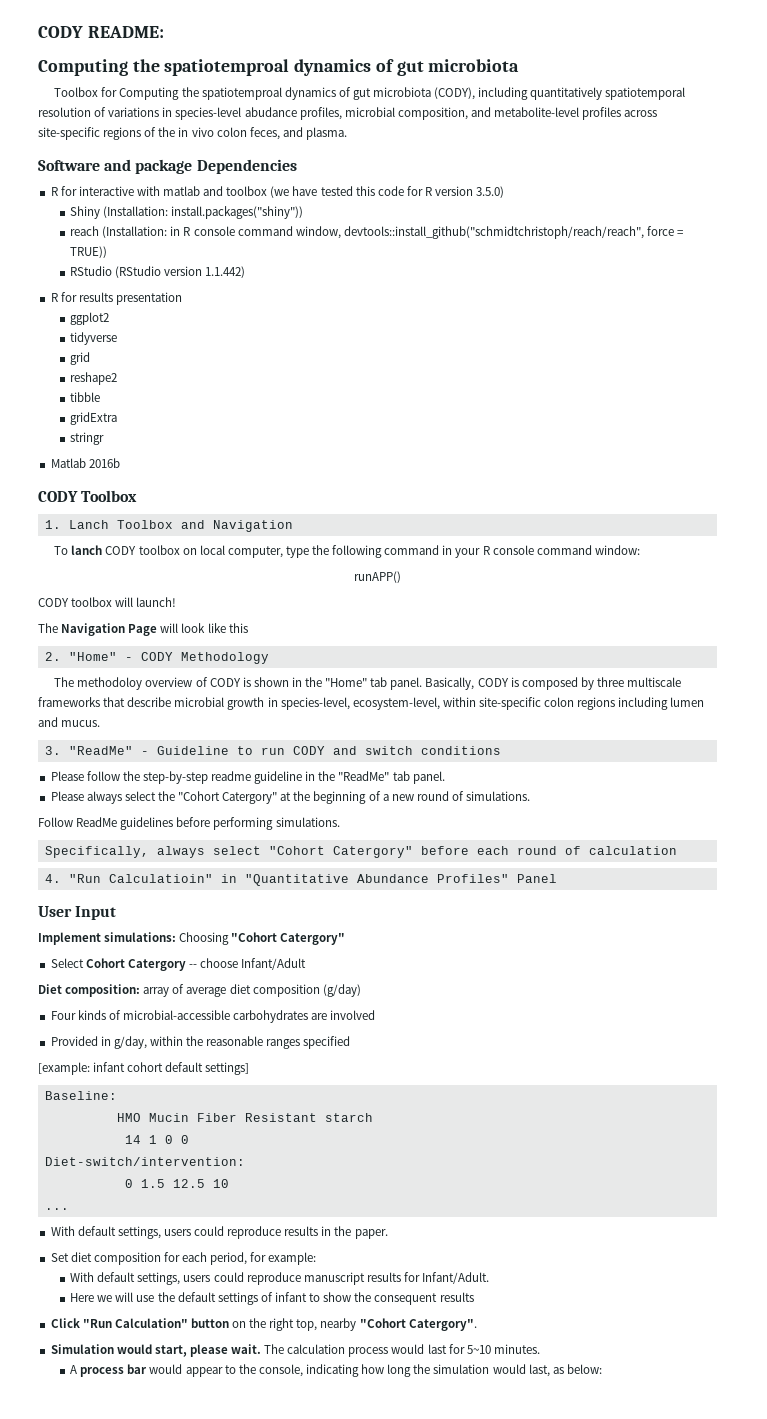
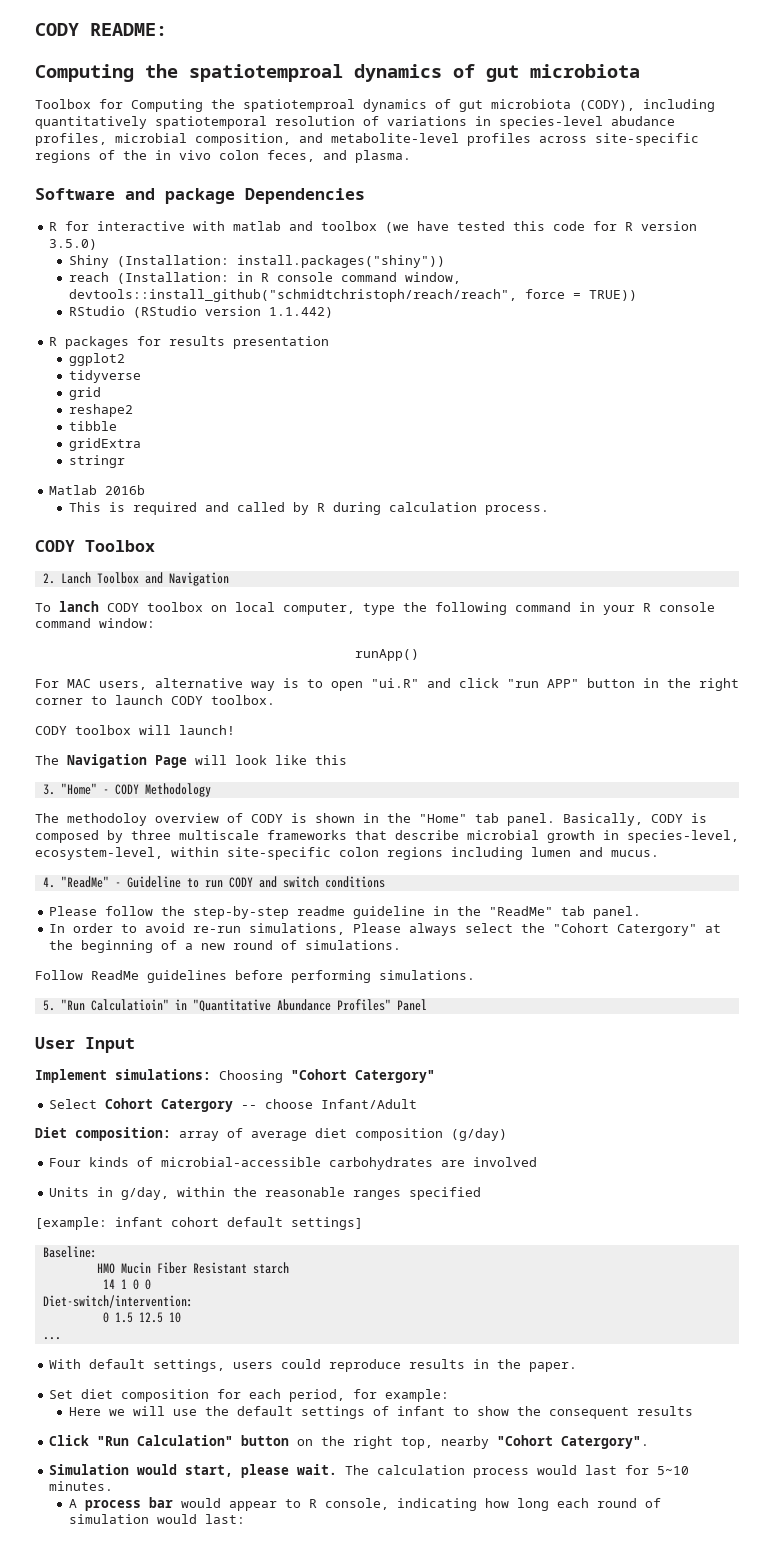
(58, 297) none -> [65,336,130,349] packages
(120, 463) none -> [69,502,550,515] // This is required and called by R during calculation process.
[44,520,61,529] 1. -> [42,573,55,584] 2.
[354,571,401,583] runAPP() -> [355,649,419,661] [35,678,739,691] [35,695,275,705] runApp() // For MAC users, alternative way is to open "ui.R" and click "run APP" button in the right corner to launch CODY toolbox.
[44,652,61,661] 2. -> [42,784,55,795] 3.
[44,746,61,755] 3. -> [42,877,55,888] 4.
(445, 777) none -> [49,923,346,935] In order to avoid re-run simulations,
[44,846,677,858] [44,874,61,883] Specifically, always select "Cohort Catergory" before each round of calculation // 4. -> [42,1000,55,1011] 5.
[50,1036,98,1046] Provided -> [49,1187,90,1197] Units
[70,1272,490,1285] // With default settings, users could reproduce manuscript results for Infant/Adult. -> (450, 1395) none
[238,1364,256,1374] the -> [309,1499,318,1508] R
[413,1364,602,1377] the simulation would last, as below: -> [557,1498,662,1508] [69,1514,246,1524] each round of simulation would last:

